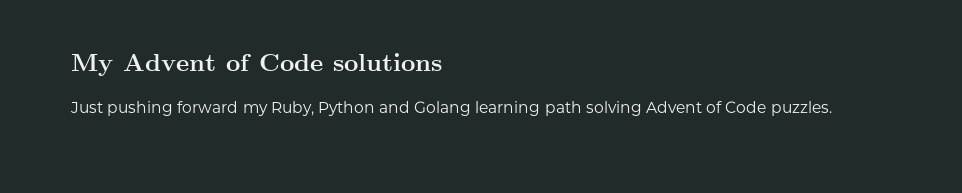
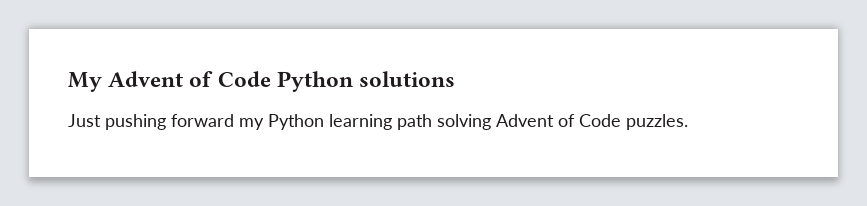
(323, 62) none -> [276,71,353,92] Python
[270,101,472,116] Ruby, Python and Golang -> [268,114,324,130] Python

